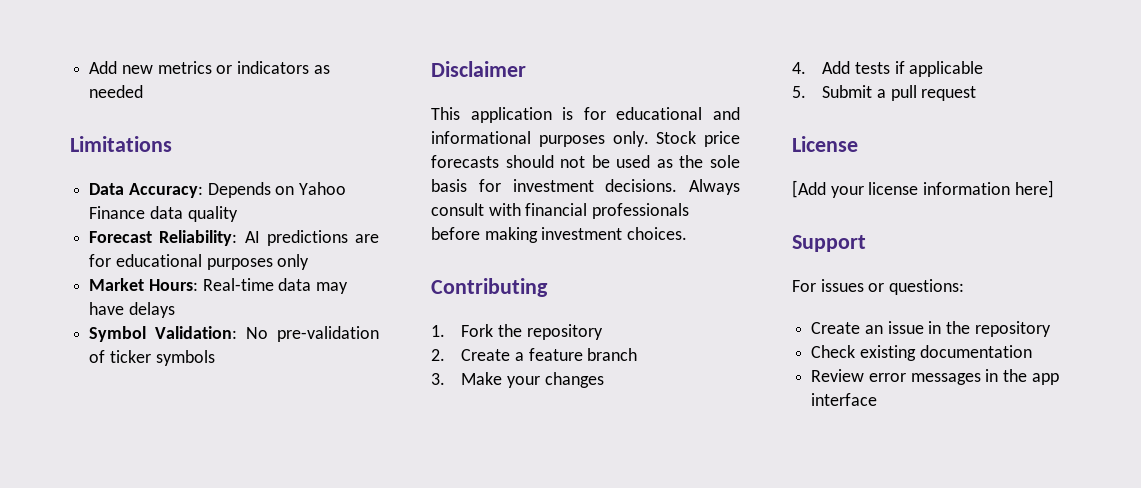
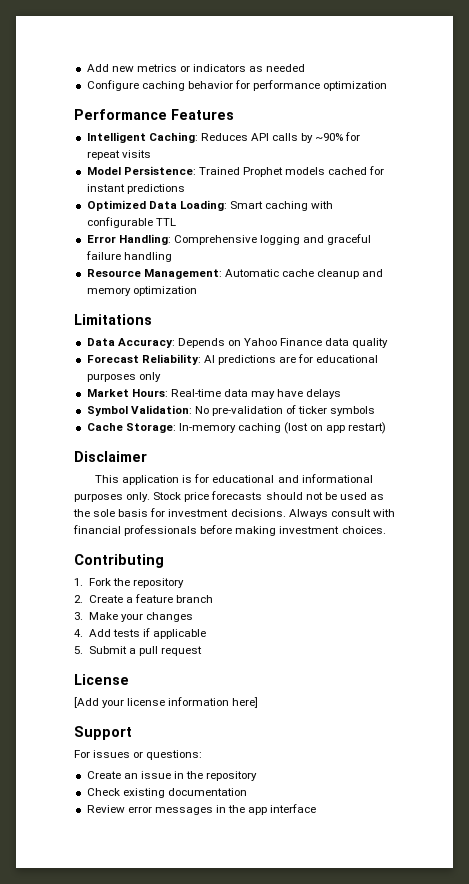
(144, 91) none -> [86,80,388,91] [74,109,234,120] [86,132,361,143] [86,150,151,160] [86,166,385,177] [86,184,185,194] [86,200,334,211] [86,217,176,228] [86,234,372,245] [85,251,172,262] [86,269,384,279] [86,286,197,296] // Configure caching behavior for performance optimization // Performance Features // Intelligent Caching: Reduces API calls by ~90% for repeat visits // Model Persistence: Trained Prophet models cached for instant predictions // Optimized Data Loading: Smart caching with configurable TTL // Error Handling: Comprehensive logging and graceful failure handling // Resource Management: Automatic cache cleanup and memory optimization
(215, 358) none -> [86,422,387,434] // Cache Storage: In-memory caching (lost on app restart)

